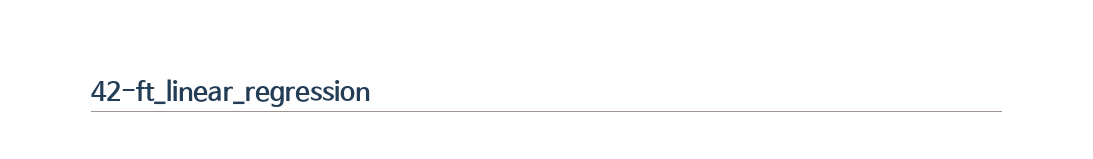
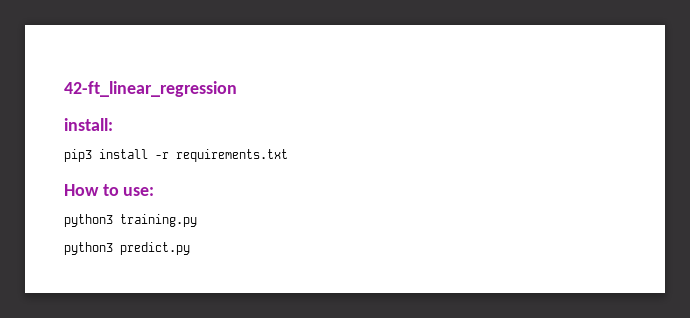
(370, 93) none -> [64,118,113,131] [64,149,288,162] [64,184,155,196] [64,214,197,227] [64,242,190,255] // install: // pip3 install -r requirements.txt // How to use: // python3 training.py // python3 predict.py

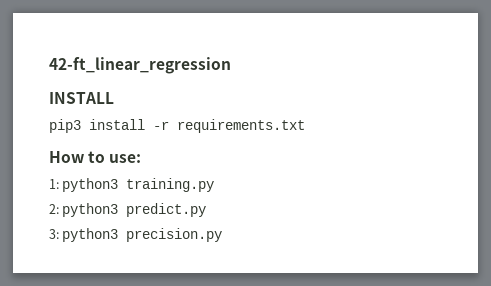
[64,118,113,131] install: -> [49,92,114,104] INSTALL
(155, 191) none -> [49,179,59,189] 1:
(197, 220) none -> [49,204,59,214] 2:
(190, 248) none -> [49,228,223,242] // 3: python3 precision.py

